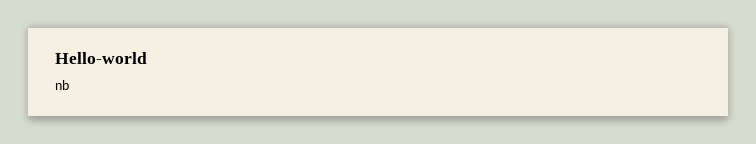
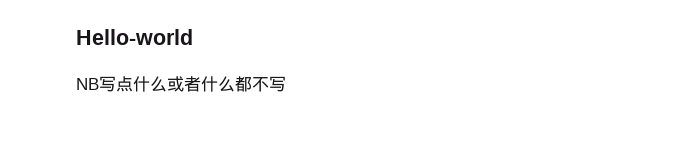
[55,80,69,90] nb -> [76,76,286,92] NB写点什么或者什么都不写

